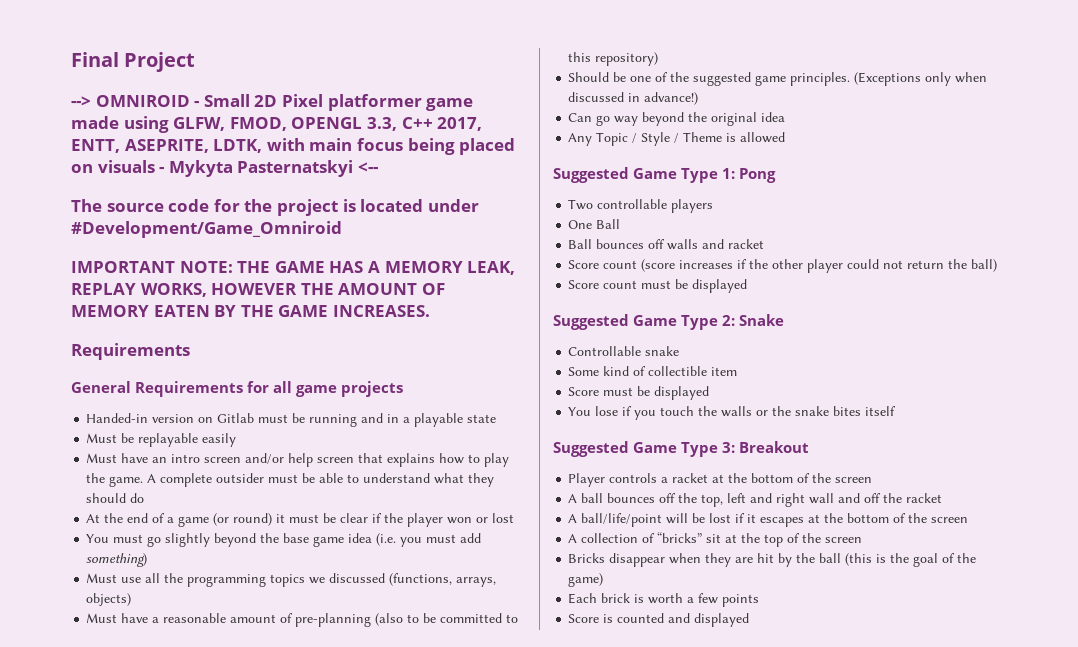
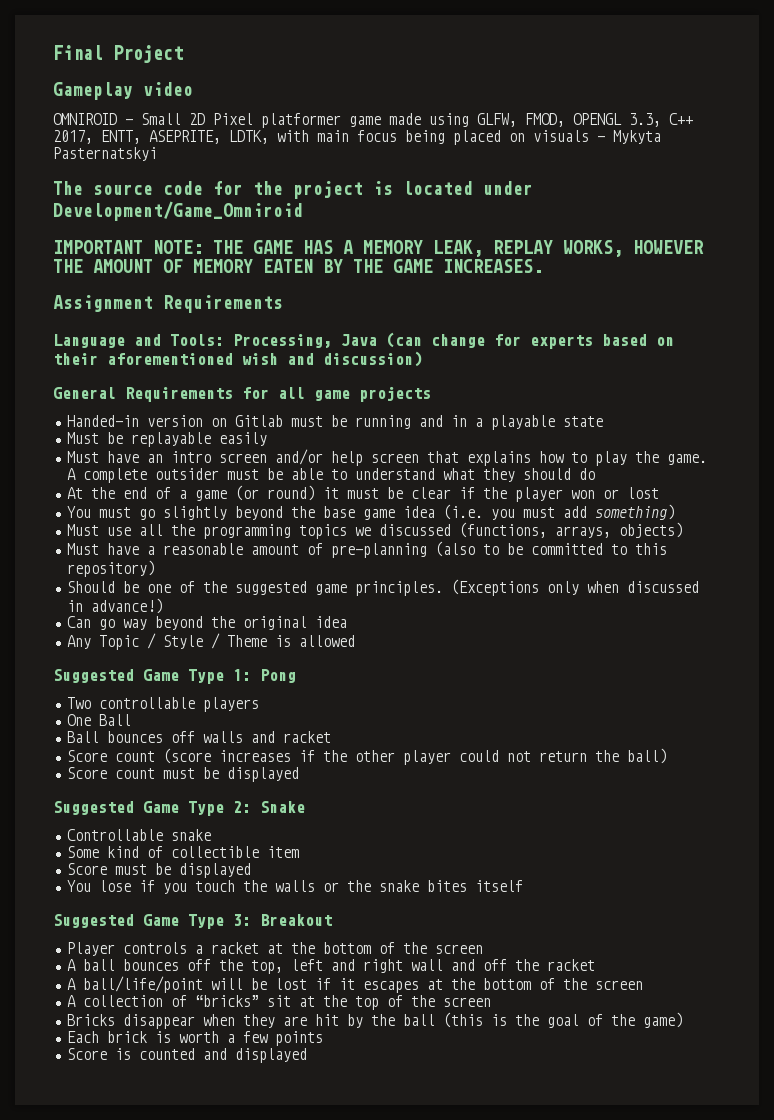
[71,96,91,107] --> -> [53,82,193,100] Gameplay video //
[357,162,378,173] <-- -> (157, 154) none
[71,221,342,238] #Development/Game_Omniroid -> [53,201,303,221] Development/Game_Omniroid
[71,343,190,360] Requirements -> [53,295,283,313] [53,332,674,349] [53,351,422,367] Assignment Requirements // Language and Tools: Processing, Java (can change for experts based on their aforementioned wish and discussion)

